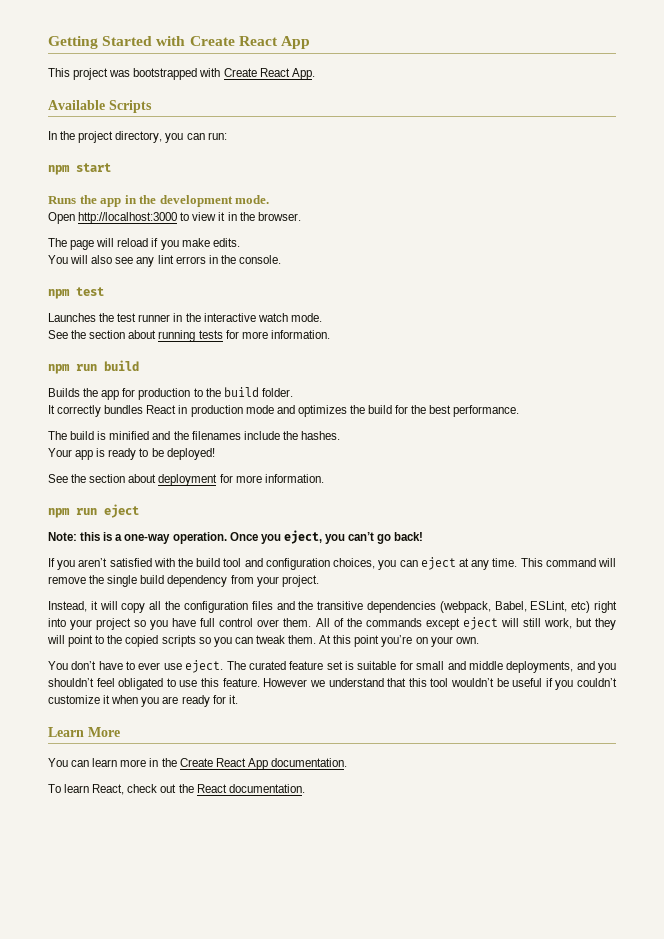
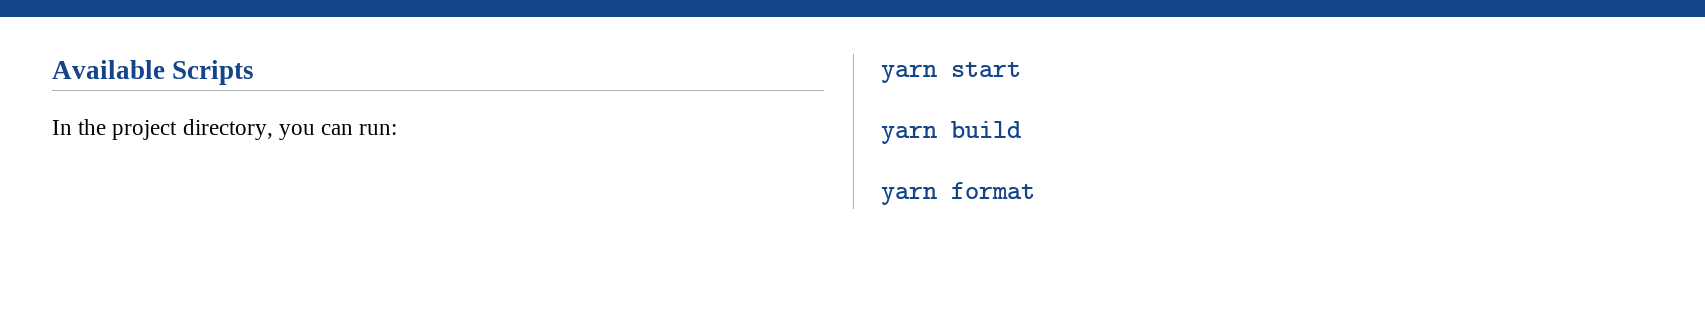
[48,36,310,49] [48,68,315,80] Getting Started with Create React App // This project was bootstrapped with Create React App. // -> (52, 69) none
[48,165,70,175] npm -> [881,64,938,83] yarn
[48,195,270,207] [48,212,301,224] [48,238,240,250] [48,255,281,267] [48,287,104,299] [48,313,322,322] [48,330,330,342] [48,360,139,374] [48,387,293,400] [48,405,520,417] [48,431,340,440] [48,448,215,460] [48,474,324,486] [48,504,139,518] [48,530,424,544] [48,557,617,570] [48,575,319,587] [48,601,617,613] [48,617,616,630] [47,635,479,647] [48,660,616,673] [48,678,617,690] [48,695,238,707] [48,727,120,737] [48,758,347,770] [48,784,305,795] Runs the app in the development mode. // Open http://localhost:3000 to view it in the browser. // The page will reload if you make edits. // You will also see any lint errors in the console. // npm test // Launches the test runner in the interactive watch mode. // See the section about running tests for more information. // npm run build // Builds the app for production to the build folder. // It correctly bundles React in production mode and optimizes the build for the best performance. // The build is minified and the filenames include the hashes. // Your app is ready to be deployed! // See the section about deployment for more information. // npm run eject // Note: this is a one-way operation. Once you eject, you can’t go back! // If you aren’t satisfied with the build tool and configuration choices, you can eject at any time. This command will remove the single build dependency from your project. // Instead, it will copy all the configuration files and the transitive dependencies (webpack, Babel, ESLint, etc) right into your project so you have full control over them. All of the commands except eject will still work, but they will point to the copied scripts so you can tweak them. At this point you’re on your own. // You don’t have to ever use eject. The curated feature set is suitable for small and middle deployments, and you shouldn’t feel obligated to use this feature. However we understand that this tool wouldn’t be useful if you couldn’t customize it when you are ready for it. // Learn More // You can learn more in the Create React App documentation. // To learn React, check out the React documentation. -> [881,121,1022,144] [881,182,1035,205] yarn build // yarn format

